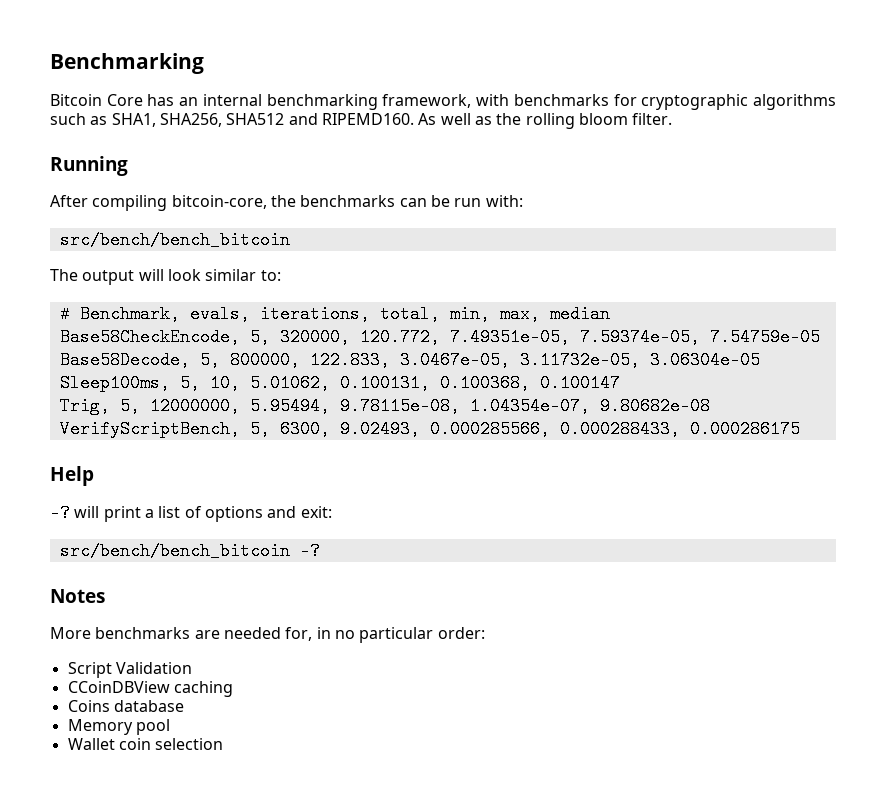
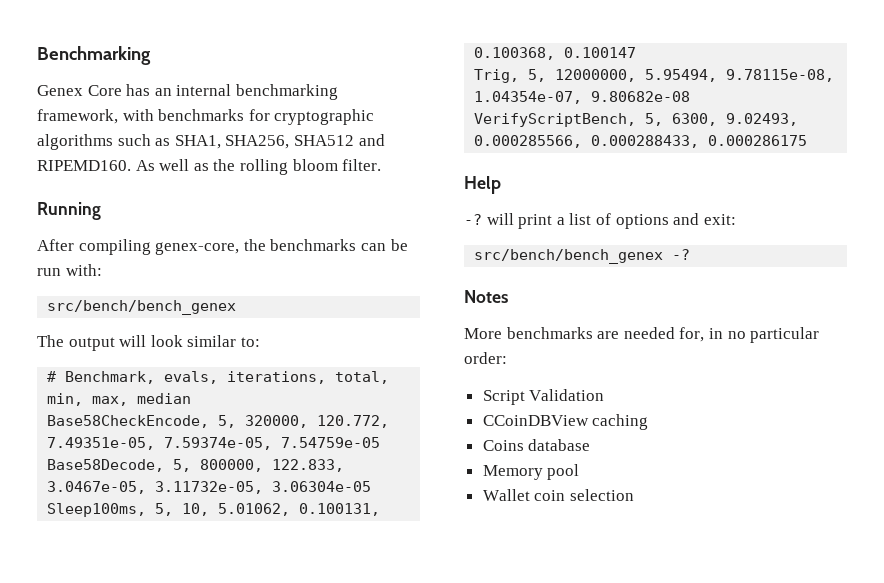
[50,94,102,106] Bitcoin -> [37,85,83,96] Genex
[171,195,267,209] bitcoin-core, -> [155,242,240,255] genex-core,
[59,231,290,249] src/bench/bench_bitcoin -> [47,300,237,315] src/bench/bench_genex
[59,542,290,560] src/bench/bench_bitcoin -> [474,249,664,264] src/bench/bench_genex

